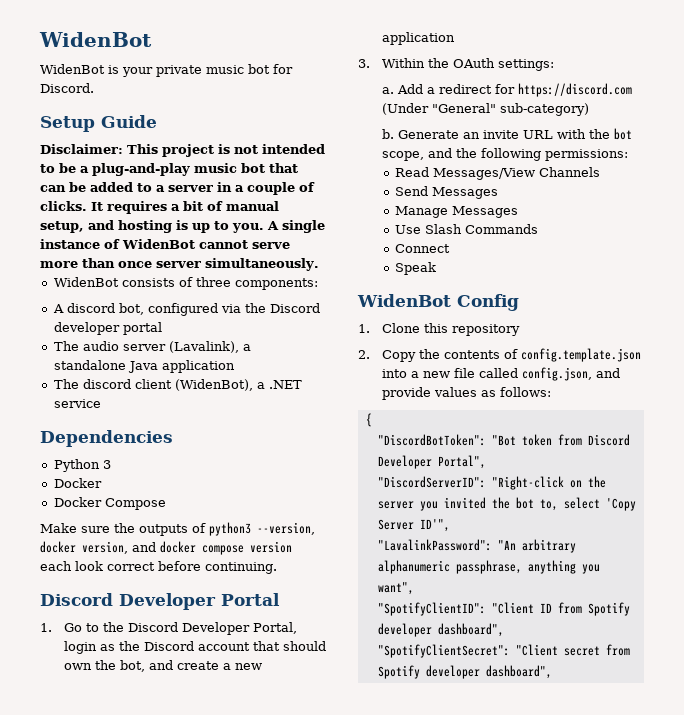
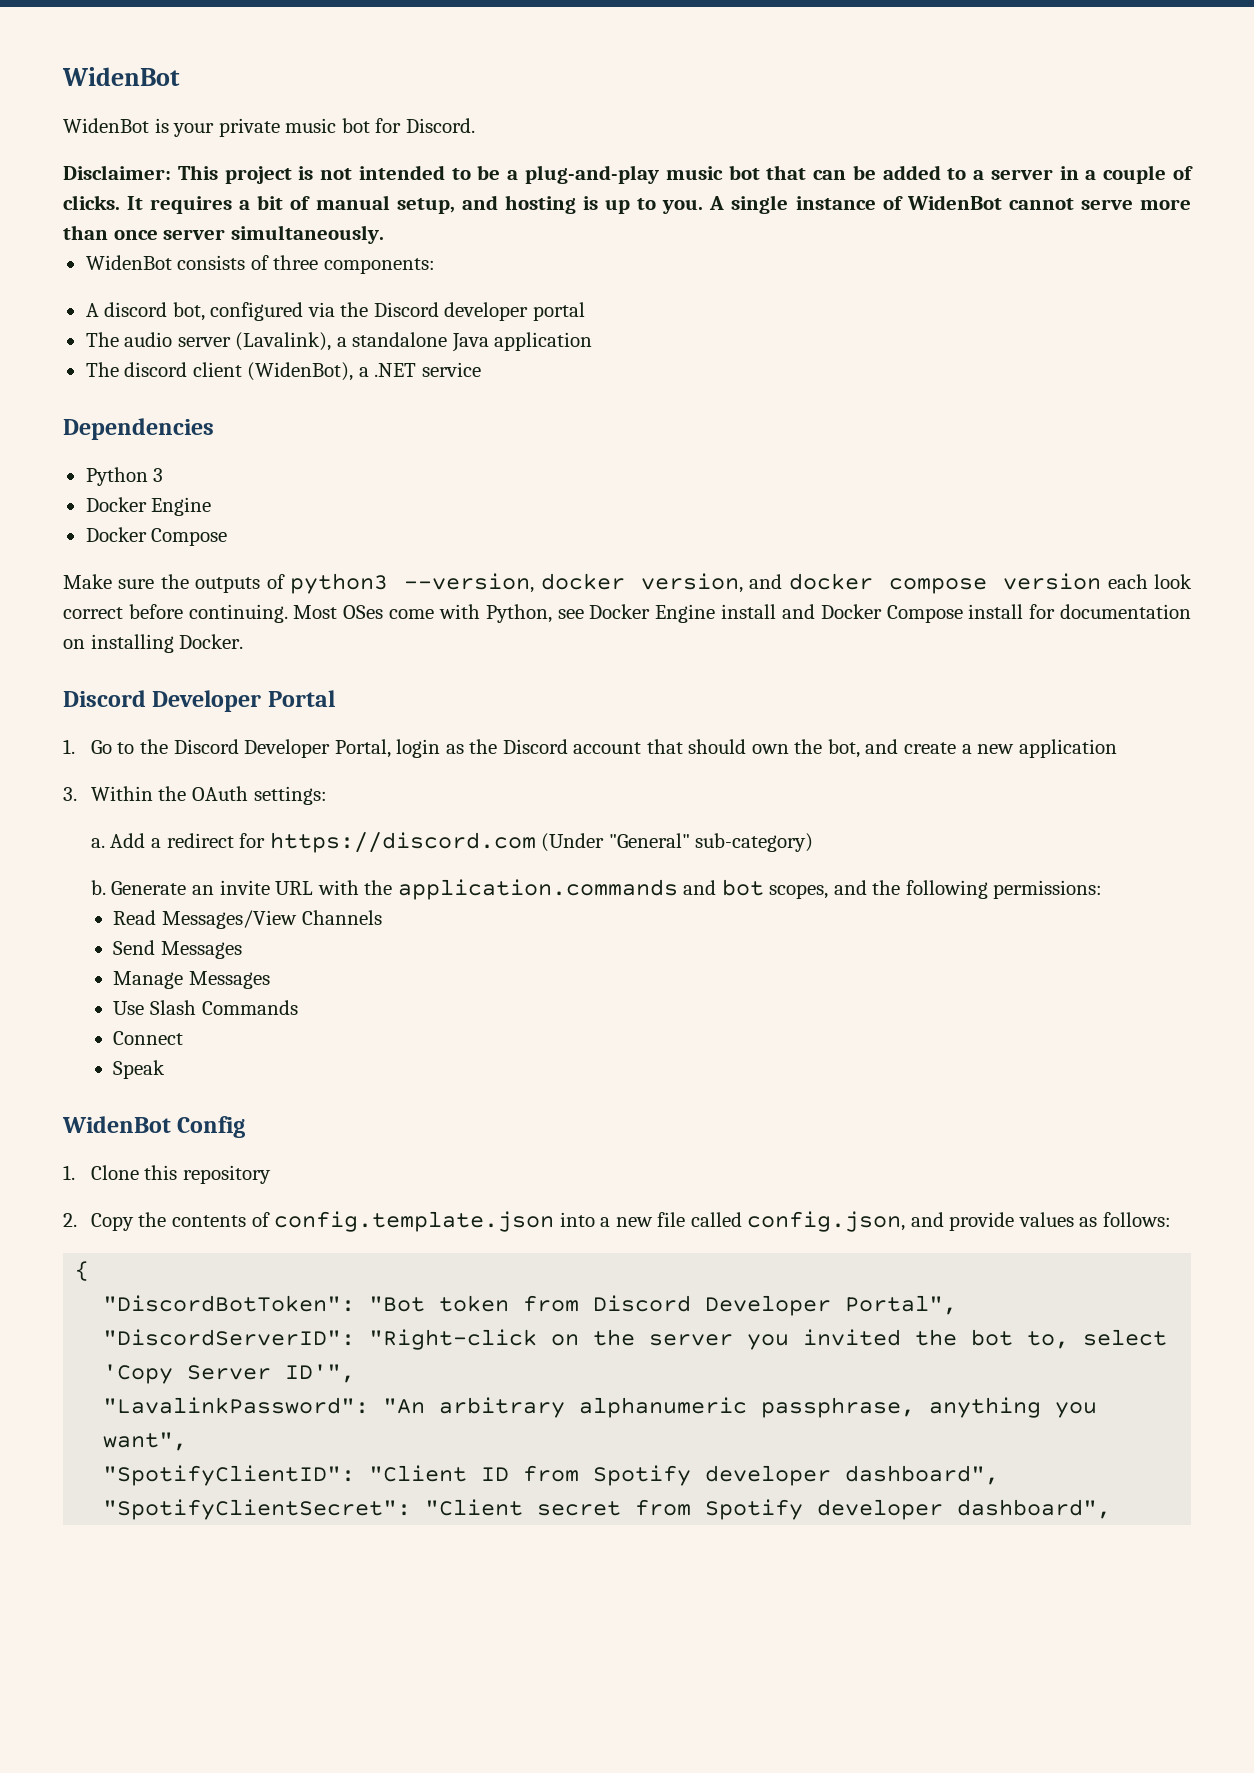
[40,115,157,132] // Setup Guide -> (475, 125) none
(102, 483) none -> [151,497,212,516] Engine
(277, 568) none -> [293,604,1192,623] [63,634,244,653] Most OSes come with Python, see Docker Engine install and Docker Compose install for documentation on installing Docker.
[613,128,632,140] [381,151,424,161] bot scope, -> [397,879,829,900] application.commands and bot scopes,

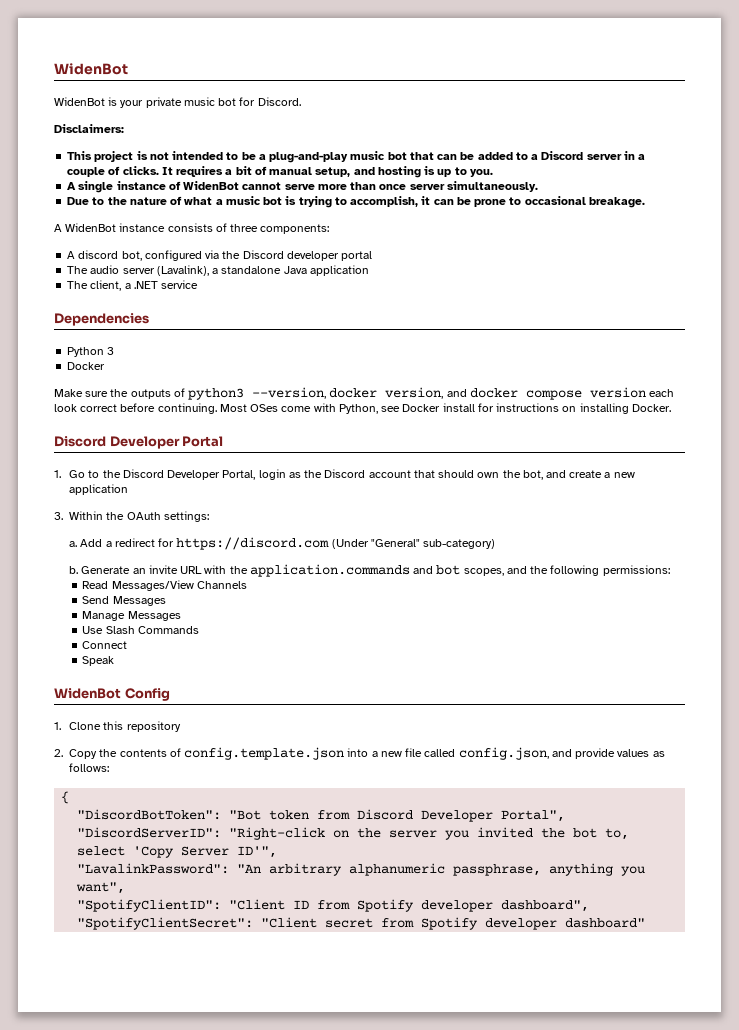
[63,165,171,180] Disclaimer: -> [54,124,124,133] Disclaimers: //
(985, 175) none -> [541,151,584,160] Discord
(704, 206) none -> (493, 173) //
[85,255,172,270] WidenBot -> [67,196,645,208] [54,223,166,232] Due to the nature of what a music bot is trying to accomplish, it can be prone to occasional breakage. // A WidenBot instance
[124,362,354,381] discord client (WidenBot), -> [90,280,122,291] client,
[151,497,212,516] [85,527,228,546] Engine // Docker Compose -> (106, 366) none
[655,604,963,623] Engine install and Docker Compose -> (441, 408) none
[1060,604,1192,619] documentation -> [496,403,560,412] instructions
[957,1499,1112,1519] dashboard", -> [565,918,646,928] dashboard"

